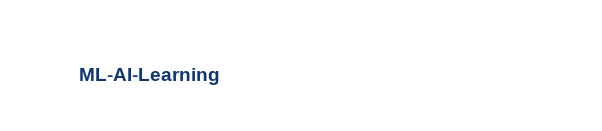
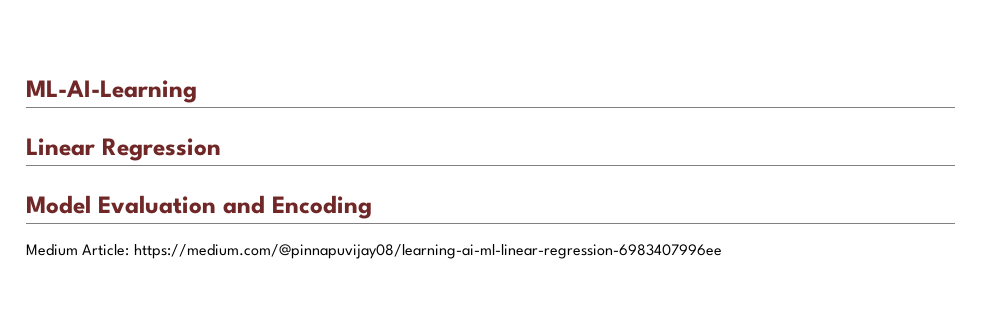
(220, 76) none -> [26,138,221,161] [26,195,372,219] [26,244,722,259] // Linear Regression // Model Evaluation and Encoding // Medium Article: https://medium.com/@pinnapuvijay08/learning-ai-ml-linear-regression-6983407996ee

